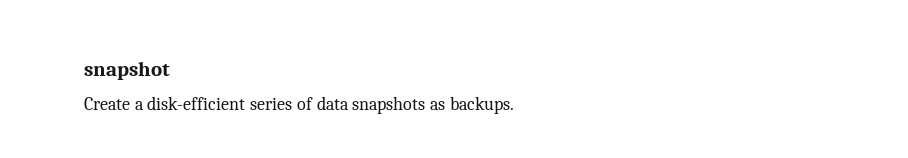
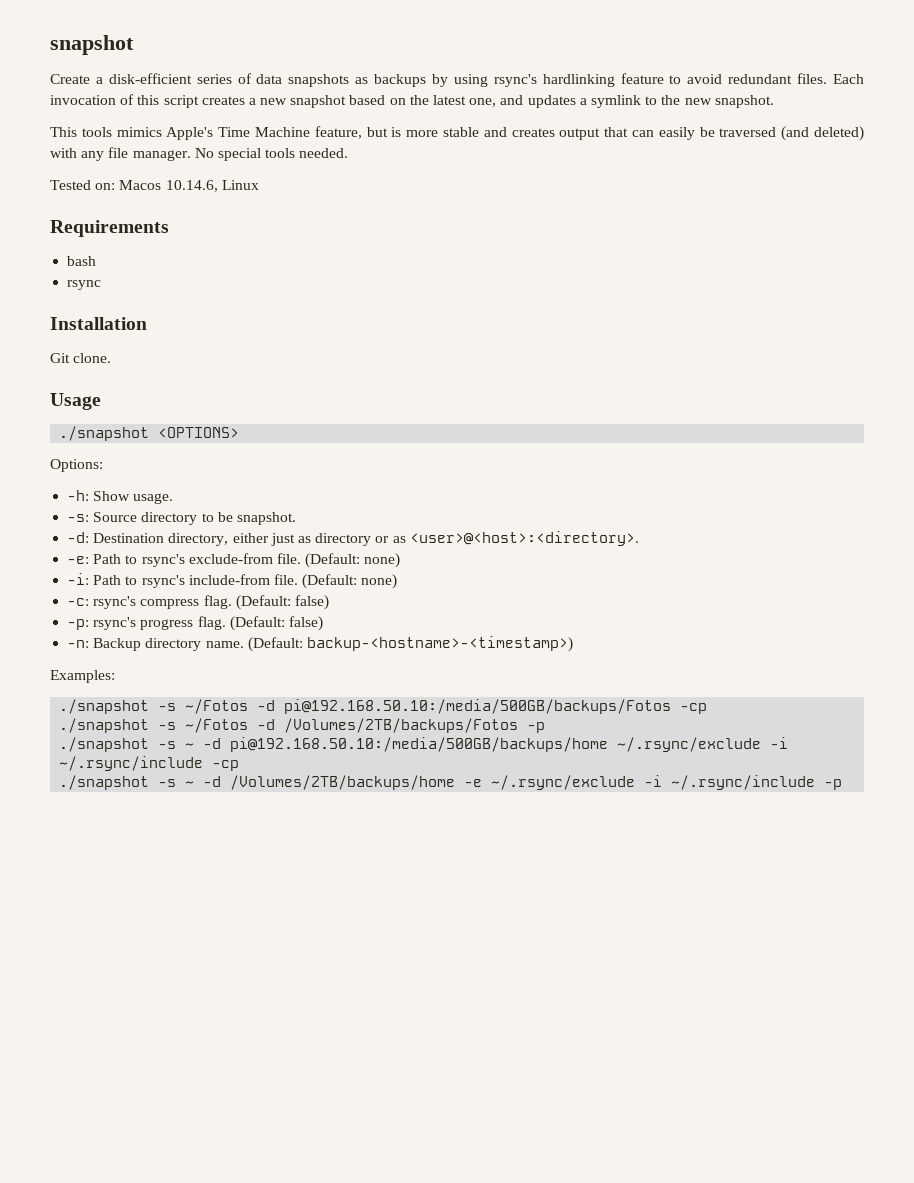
[449,96,514,114] backups. -> [374,73,865,87] [50,94,774,108] [50,126,864,141] [50,147,349,161] [50,180,259,192] [50,220,169,237] [67,256,97,266] [67,280,102,290] [50,317,147,330] [50,353,112,363] [50,393,101,410] [59,426,240,441] [50,459,103,472] [67,490,174,504] [67,512,296,525] [67,531,639,546] [67,553,401,568] [67,573,398,589] [67,595,329,610] [67,616,323,631] [67,636,573,652] [50,670,115,683] [59,699,708,714] [59,718,546,733] [59,737,789,752] [59,756,240,771] [59,775,843,790] backups by using rsync's hardlinking feature to avoid redundant files. Each invocation of this script creates a new snapshot based on the latest one, and updates a symlink to the new snapshot. // This tools mimics Apple's Time Machine feature, but is more stable and creates output that can easily be traversed (and deleted) with any file manager. No special tools needed. // Tested on: Macos 10.14.6, Linux // Requirements // bash // rsync // Installation // Git clone. // Usage // ./snapshot <OPTIONS> // Options: // -h: Show usage. // -s: Source directory to be snapshot. // -d: Destination directory, either just as directory or as <user>@<host>:<directory>. // -e: Path to rsync's exclude-from file. (Default: none) // -i: Path to rsync's include-from file. (Default: none) // -c: rsync's compress flag. (Default: false) // -p: rsync's progress flag. (Default: false) // -n: Backup directory name. (Default: backup-<hostname>-<timestamp>) // Examples: // ./snapshot -s ~/Fotos -d pi@192.168.50.10:/media/500GB/backups/Fotos -cp // ./snapshot -s ~/Fotos -d /Volumes/2TB/backups/Fotos -p // ./snapshot -s ~ -d pi@192.168.50.10:/media/500GB/backups/home ~/.rsync/exclude -i ~/.rsync/include -cp // ./snapshot -s ~ -d /Volumes/2TB/backups/home -e ~/.rsync/exclude -i ~/.rsync/include -p

